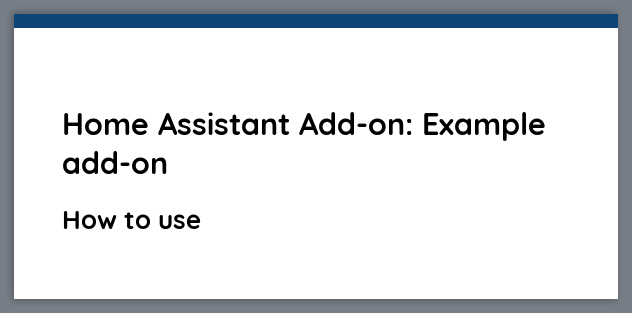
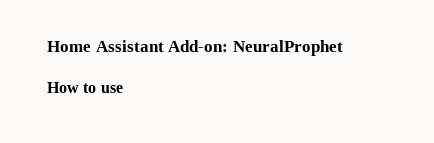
[422,112,546,141] [62,151,168,174] Example add-on -> [232,40,343,56] NeuralProphet

